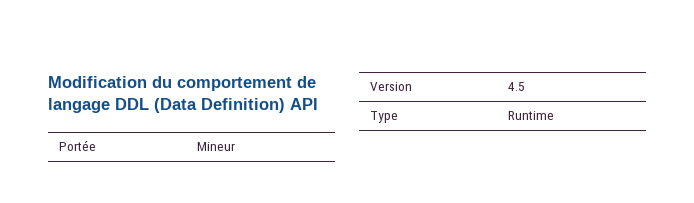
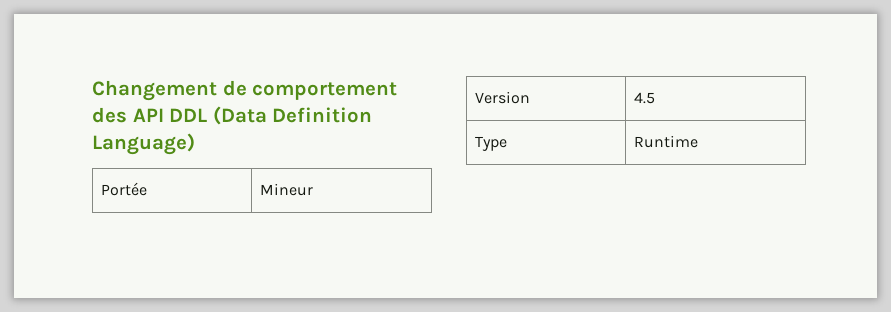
[48,76,316,91] [48,98,318,113] Modification du comportement de langage DDL (Data Definition) API -> [92,80,398,101] [92,106,373,125] [92,133,195,155] Changement de comportement des API DDL (Data Definition Language)

